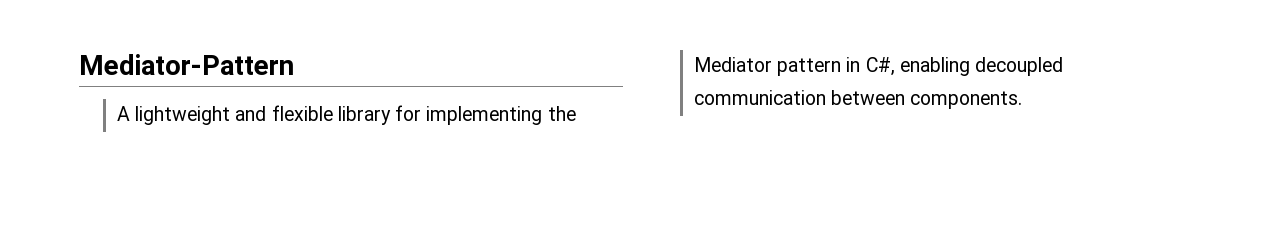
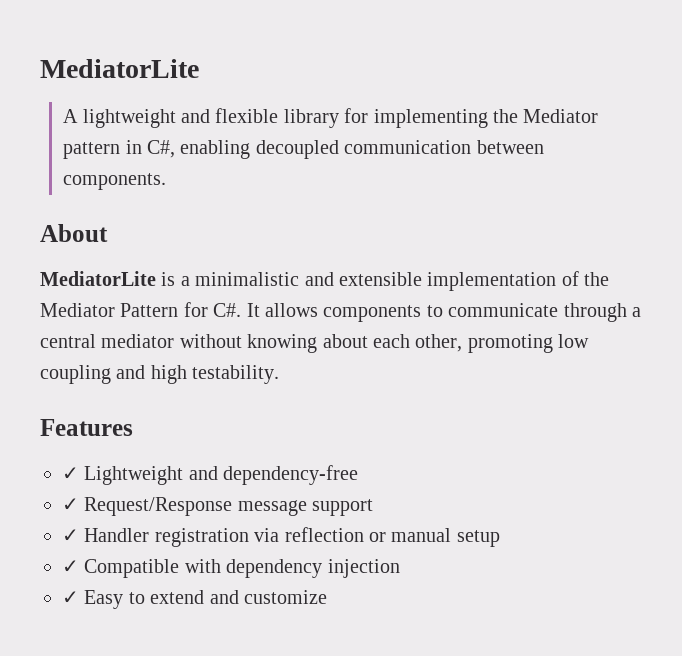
[79,54,294,75] Mediator-Pattern -> [40,59,199,78] MediatorLite
(1023, 100) none -> [40,224,108,242] [40,271,610,291] [40,302,641,322] [40,334,590,353] [40,365,280,384] [40,419,133,436] [62,465,359,485] [62,497,374,516] [62,527,500,547] [62,559,400,578] [62,590,327,609] // About // MediatorLite is a minimalistic and extensible implementation of the Mediator Pattern for C#. It allows components to communicate through a central mediator without knowing about each other, promoting low coupling and high testability. // Features // ✓ Lightweight and dependency-free // ✓ Request/Response message support // ✓ Handler registration via reflection or manual setup // ✓ Compatible with dependency injection // ✓ Easy to extend and customize

